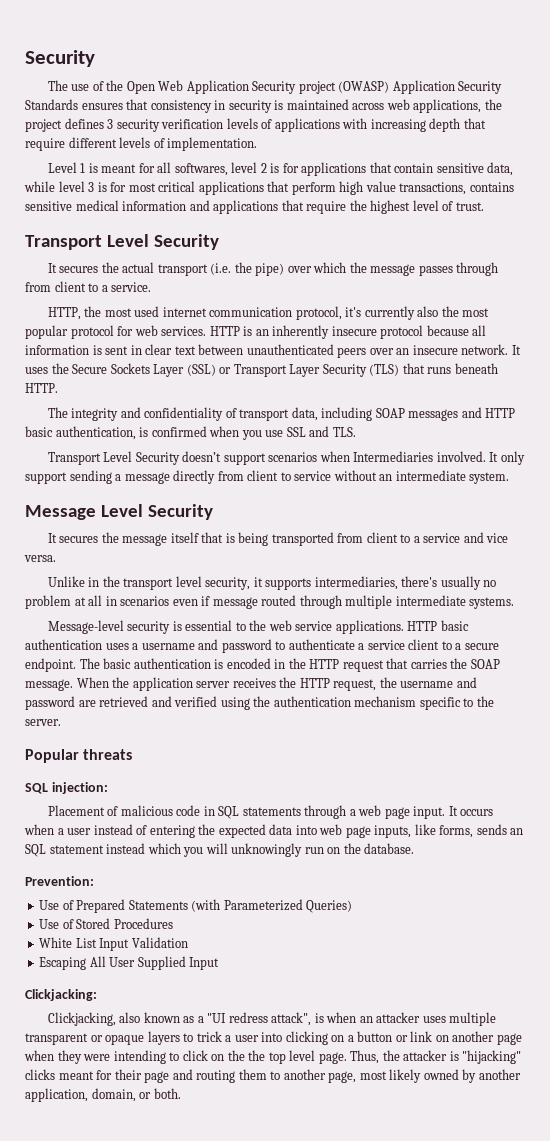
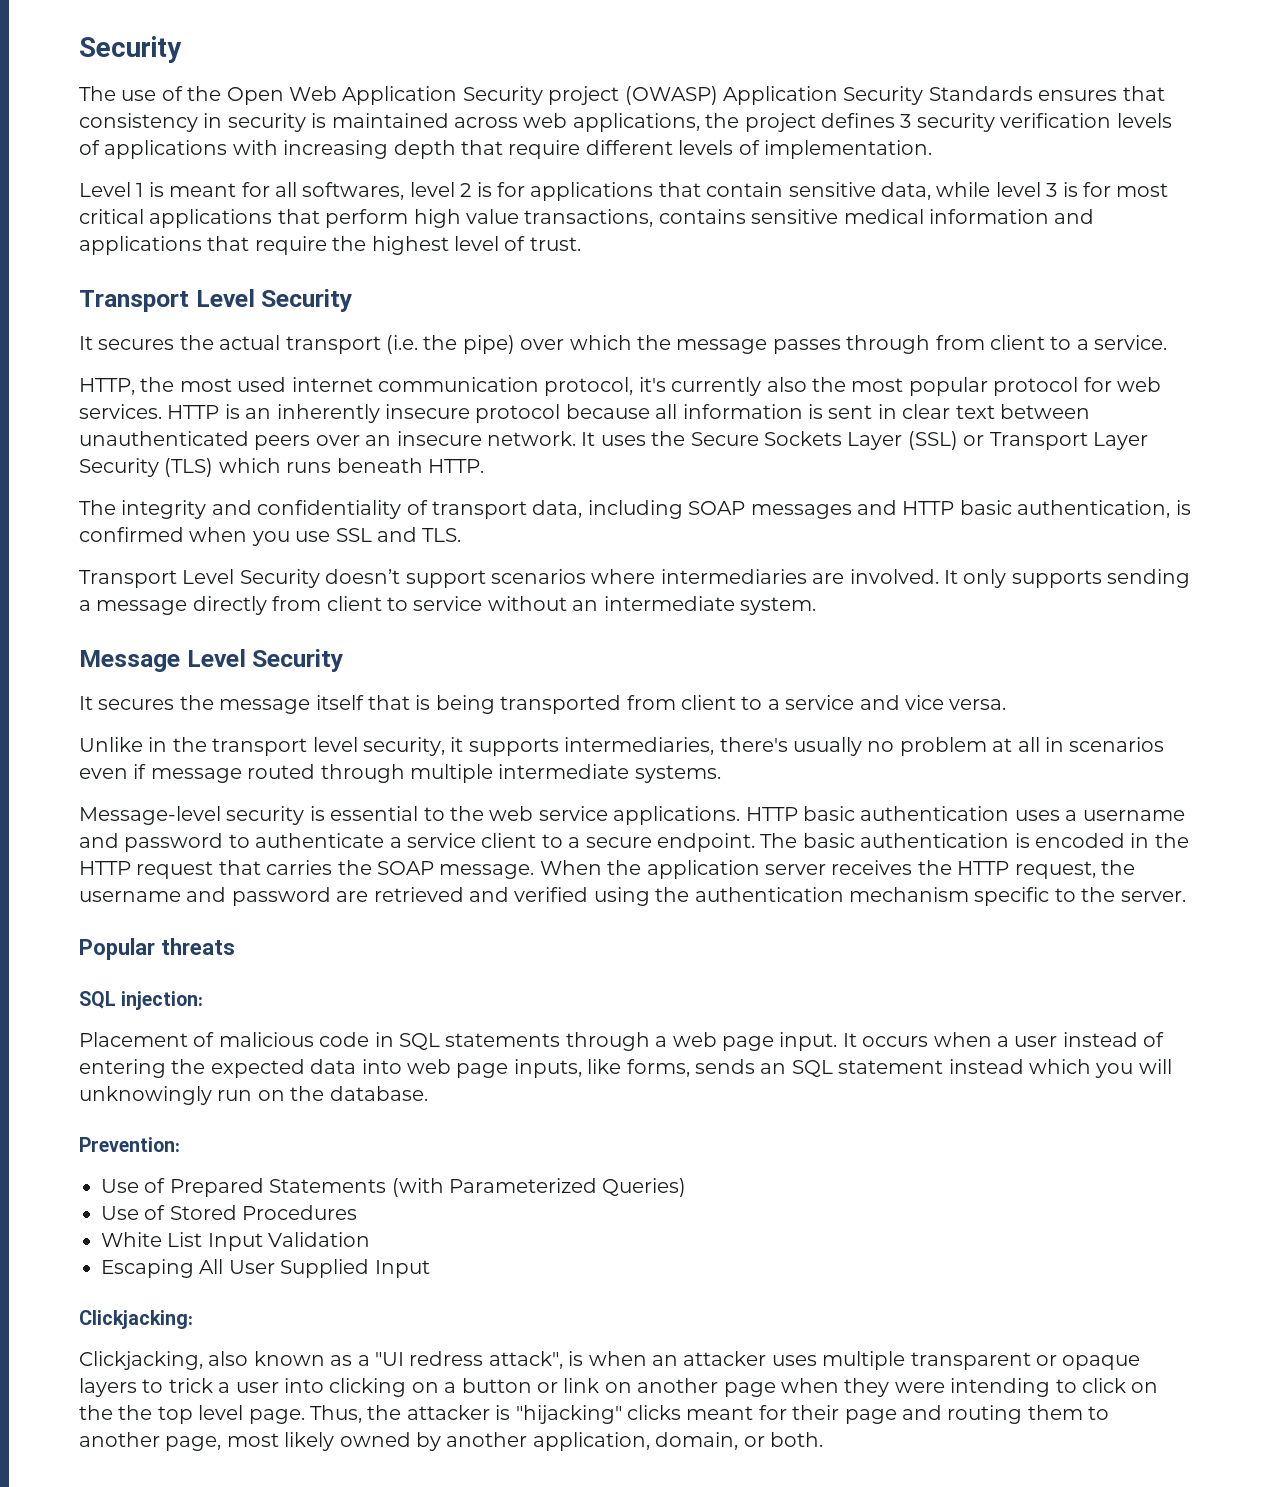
[402,363,425,374] that -> [218,458,281,473] which
[319,451,434,462] when Intermediaries -> [591,569,845,584] where intermediaries are
[25,472,67,484] support -> [1011,570,1102,588] supports

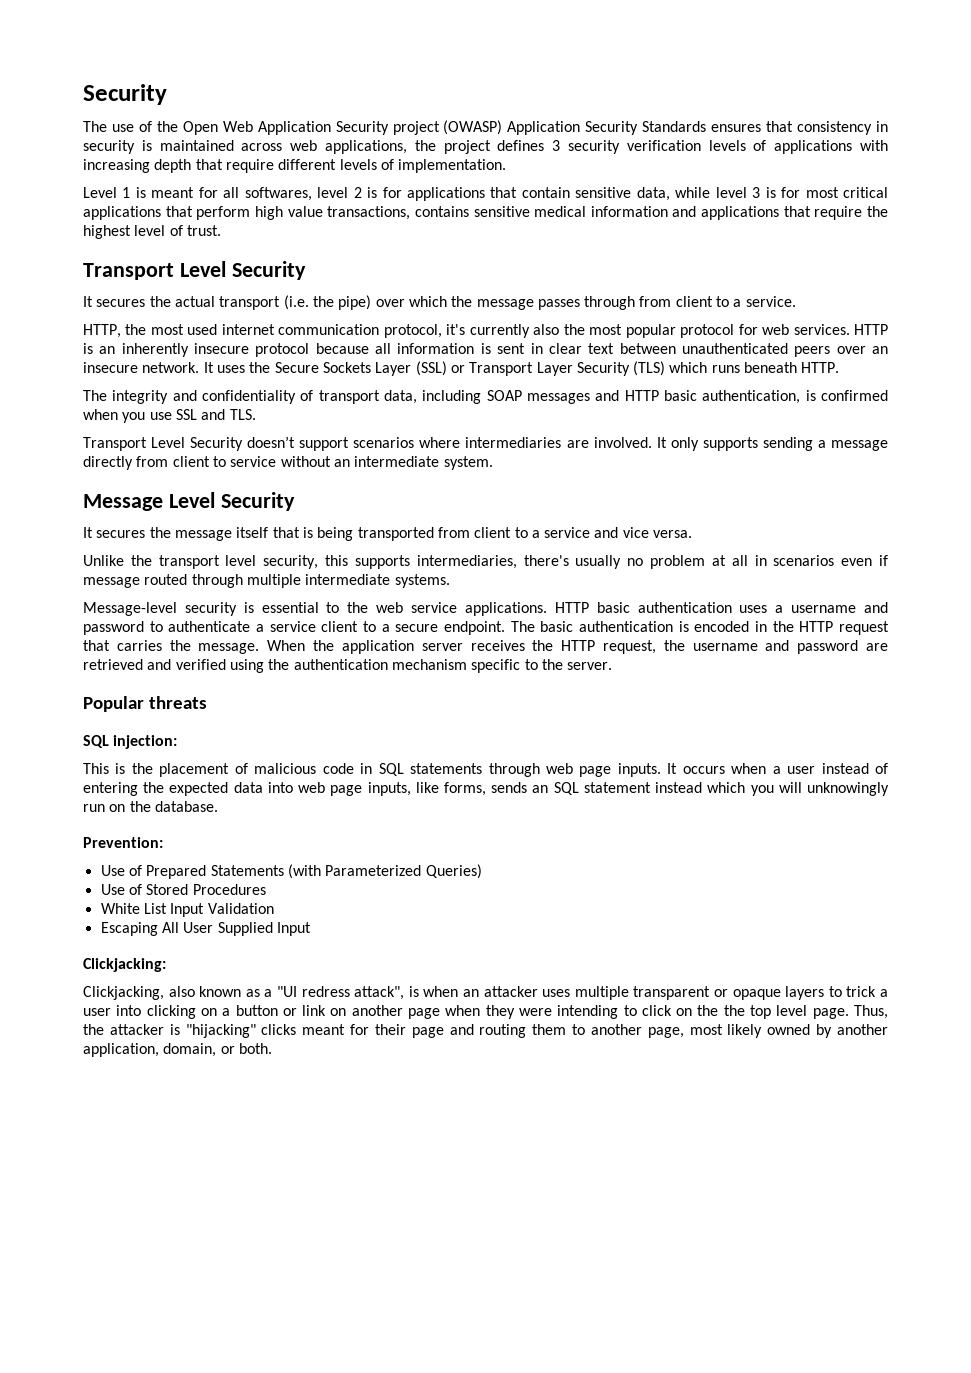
[148,737,168,752] in -> (124, 560) none
[450,737,464,752] it -> [325,555,349,566] this
[377,861,434,875] SOAP -> (191, 645) none
[79,1032,188,1047] Placement -> [83,763,230,777] This is the placement
[655,1032,838,1051] a web page input. -> [545,763,661,777] web page inputs.

